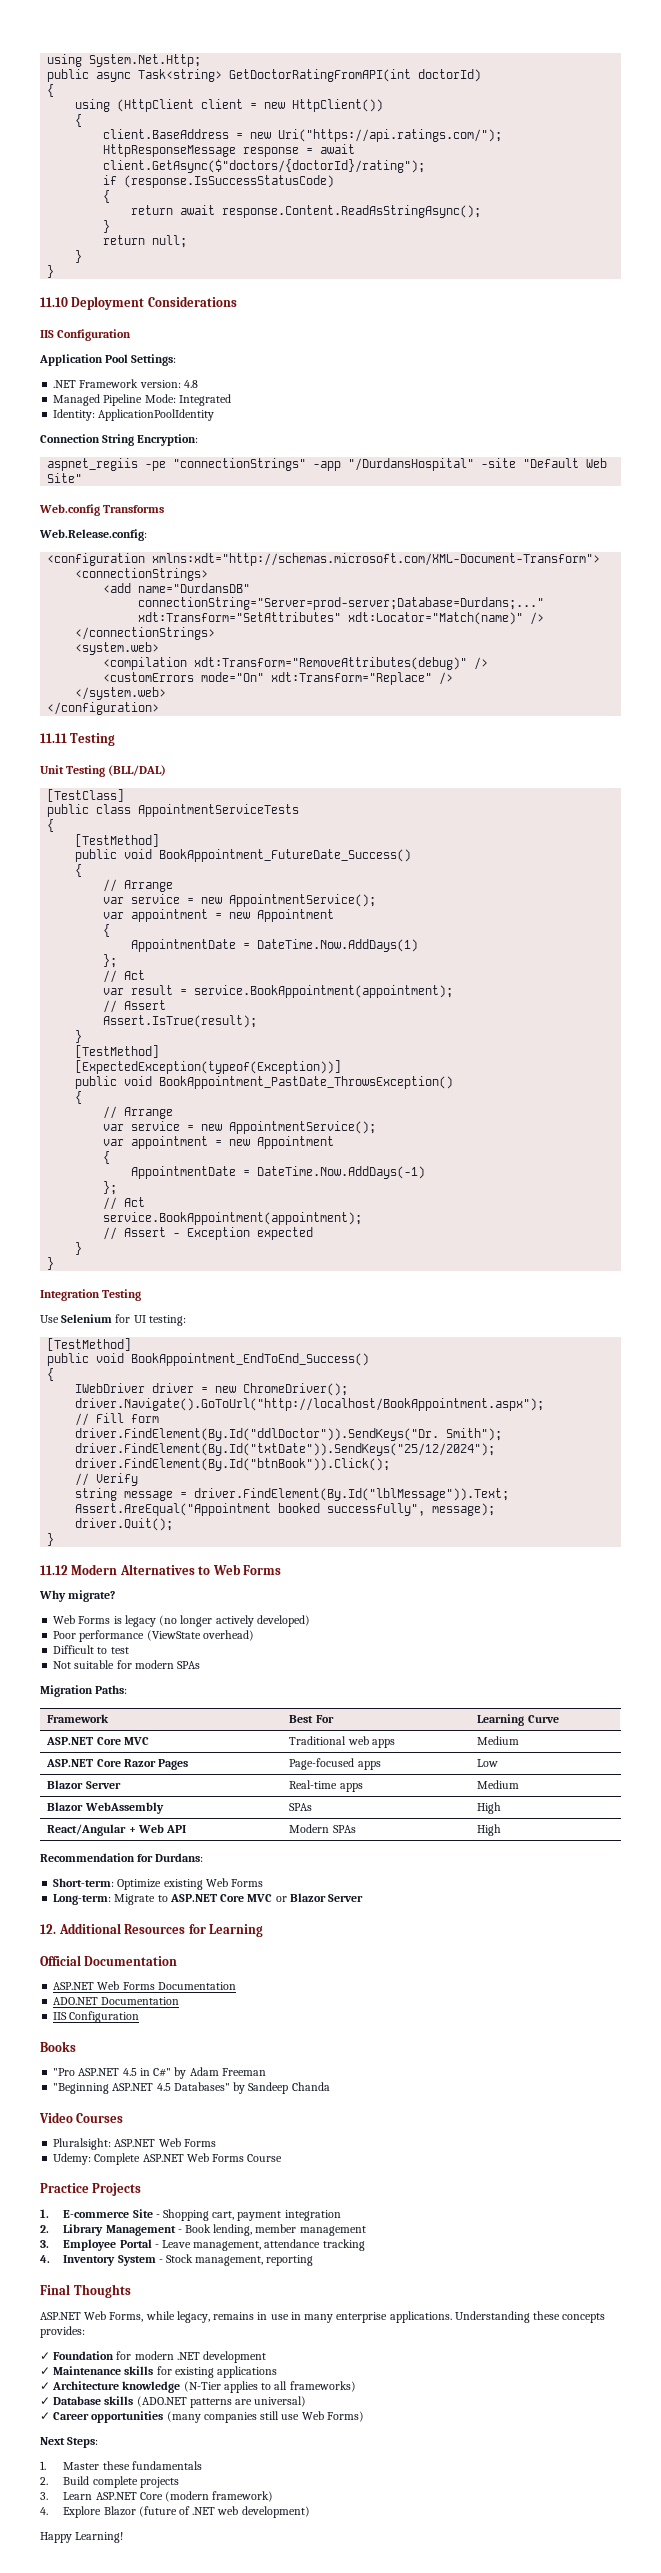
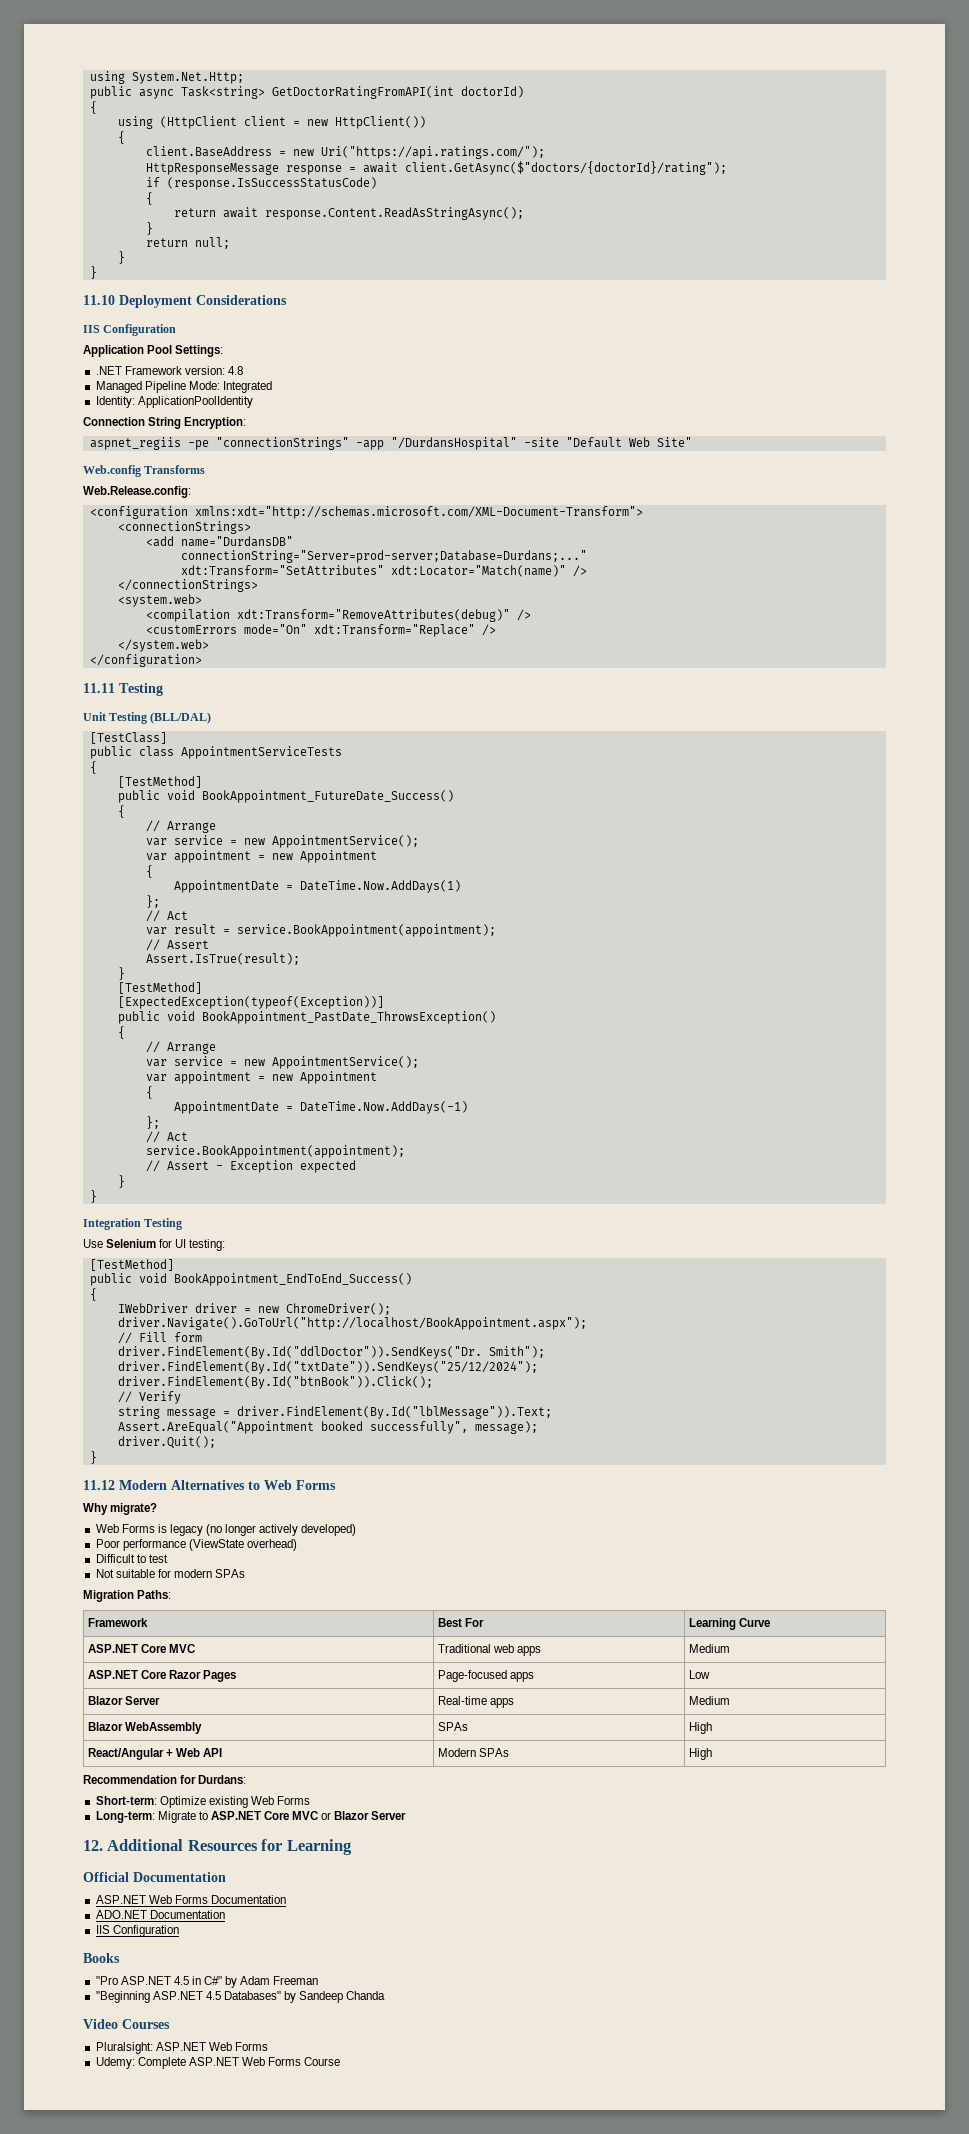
[40,2183,142,2196] [40,2209,341,2221] [40,2224,366,2236] [40,2239,365,2251] [40,2254,314,2266] [40,2284,131,2298] [40,2311,606,2323] [40,2326,85,2338] [40,2351,267,2363] [40,2366,278,2378] [40,2381,356,2393] [40,2396,307,2408] [40,2411,364,2423] [40,2437,99,2448] [40,2461,202,2470] [40,2476,179,2488] [40,2491,274,2502] [40,2506,310,2518] [40,2532,124,2543] // Practice Projects // 1. E-commerce Site - Shopping cart, payment integration // 2. Library Management - Book lending, member management // 3. Employee Portal - Leave management, attendance tracking // 4. Inventory System - Stock management, reporting // Final Thoughts // ASP.NET Web Forms, while legacy, remains in use in many enterprise applications. Understanding these concepts provides: // ✓ Foundation for modern .NET development // ✓ Maintenance skills for existing applications // ✓ Architecture knowledge (N-Tier applies to all frameworks) // ✓ Database skills (ADO.NET patterns are universal) // ✓ Career opportunities (many companies still use Web Forms) // Next Steps: // 1. Master these fundamentals // 2. Build complete projects // 3. Learn ASP.NET Core (modern framework) // 4. Explore Blazor (future of .NET web development) // Happy Learning! -> (341, 2061) none

